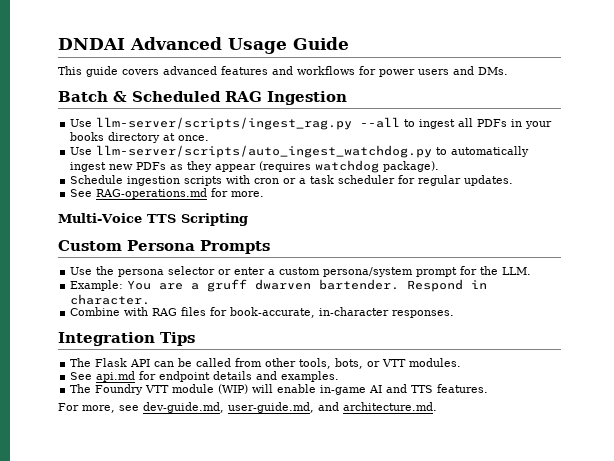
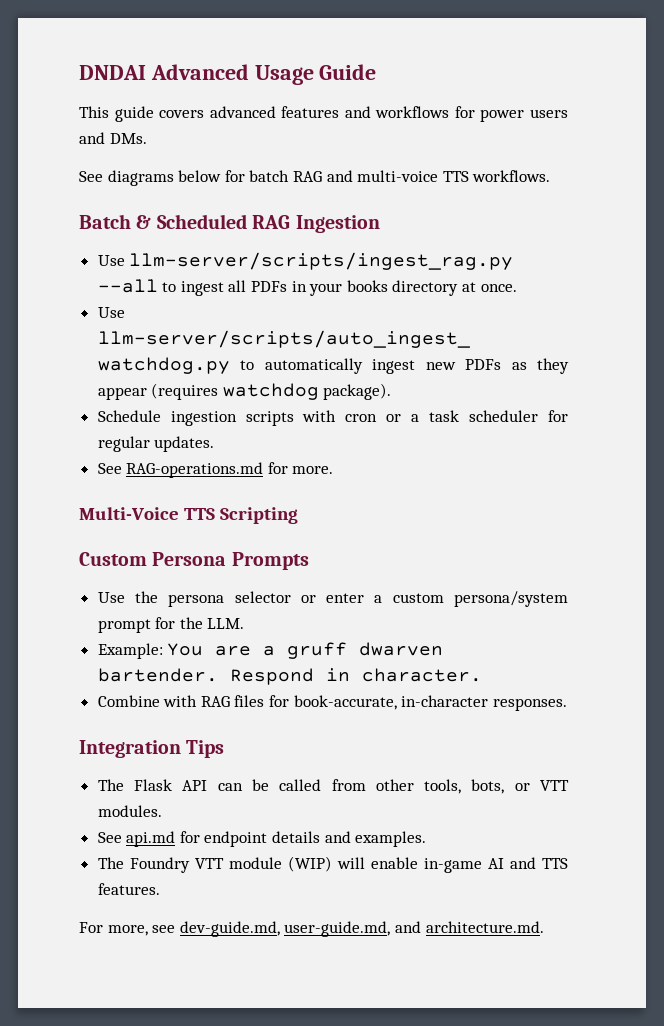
(508, 71) none -> [79,170,551,186] // See diagrams below for batch RAG and multi-voice TTS workflows.

